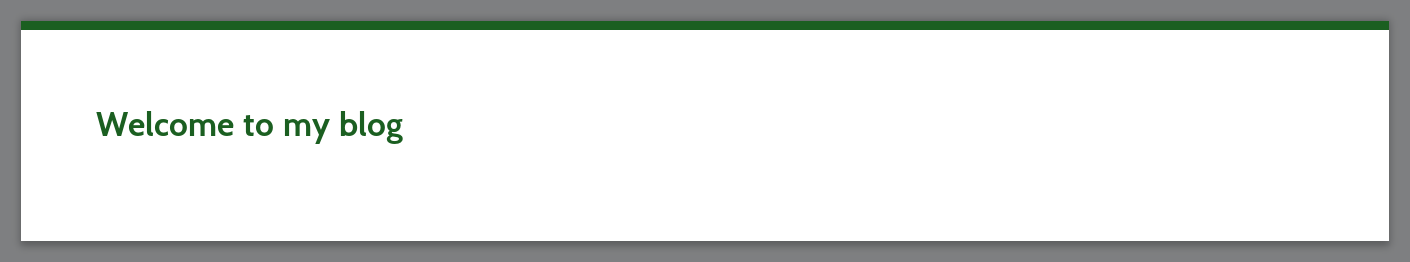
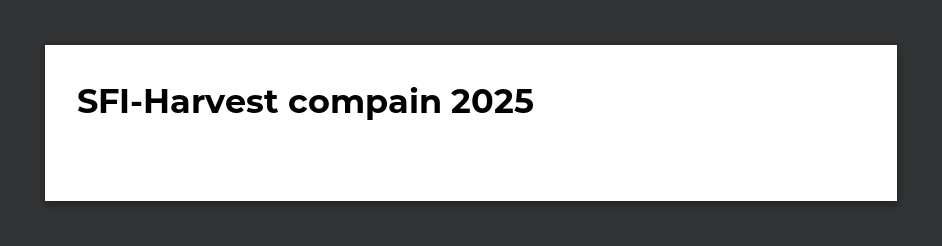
[96,111,404,144] Welcome to my blog -> [77,87,535,120] SFI-Harvest compain 2025

